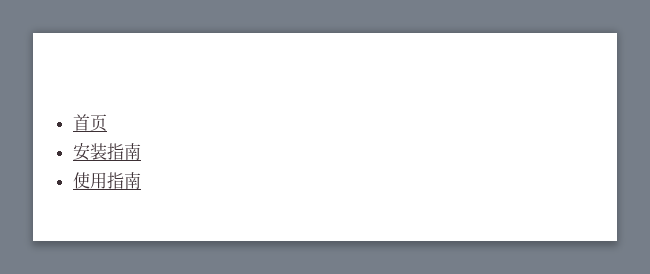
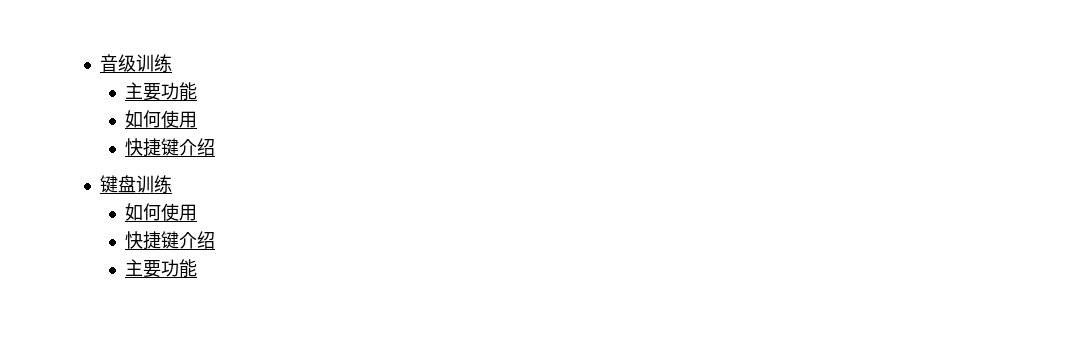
[72,114,107,132] [72,143,141,161] [72,172,141,189] 首页 // 安装指南 // 使用指南 -> [99,54,172,72] [124,82,197,101] [124,110,197,128] [124,138,215,157] [99,175,172,193] [124,203,197,221] [124,231,215,250] [124,259,197,278] 音级训练 // 主要功能 // 如何使用 // 快捷键介绍 // 键盘训练 // 如何使用 // 快捷键介绍 // 主要功能

